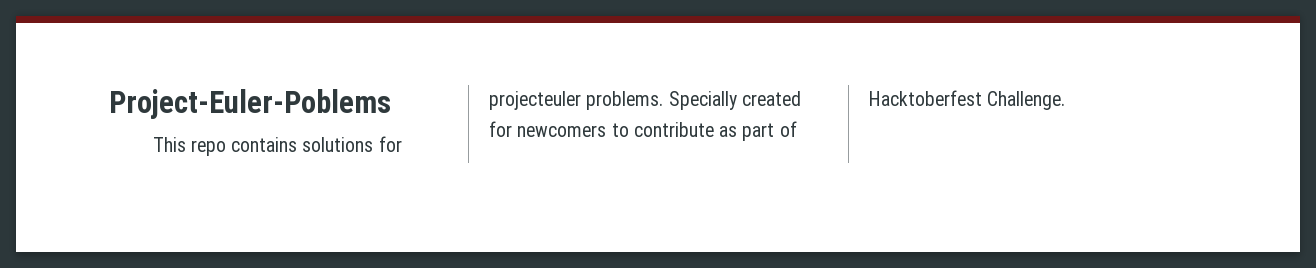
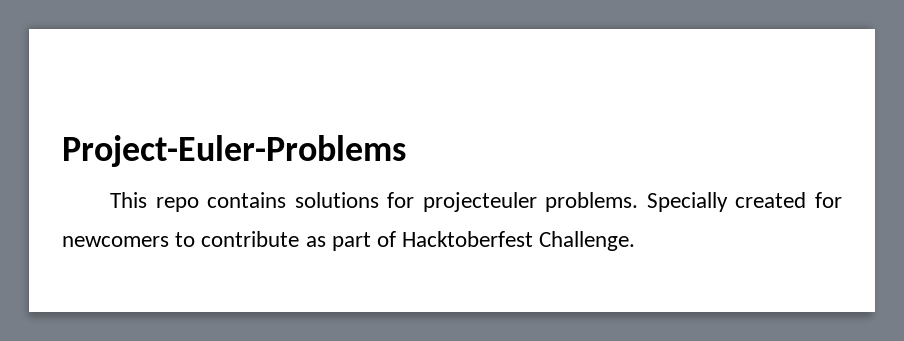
[109,89,391,119] Project-Euler-Poblems -> [62,135,406,167] Project-Euler-Problems

